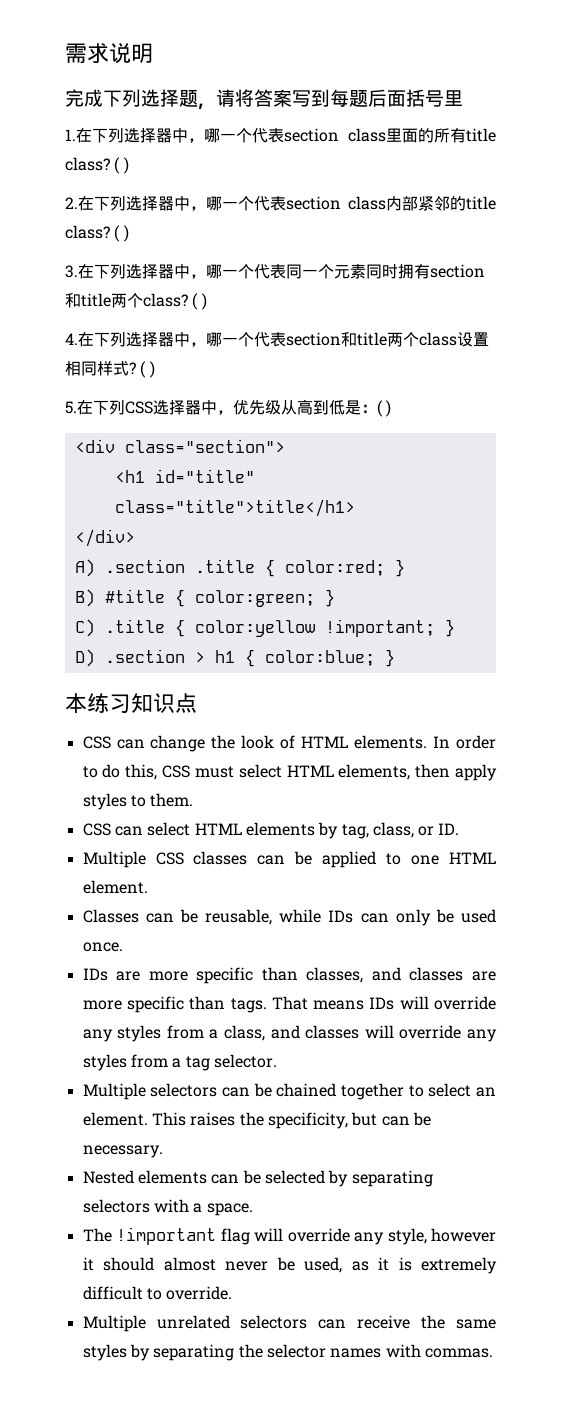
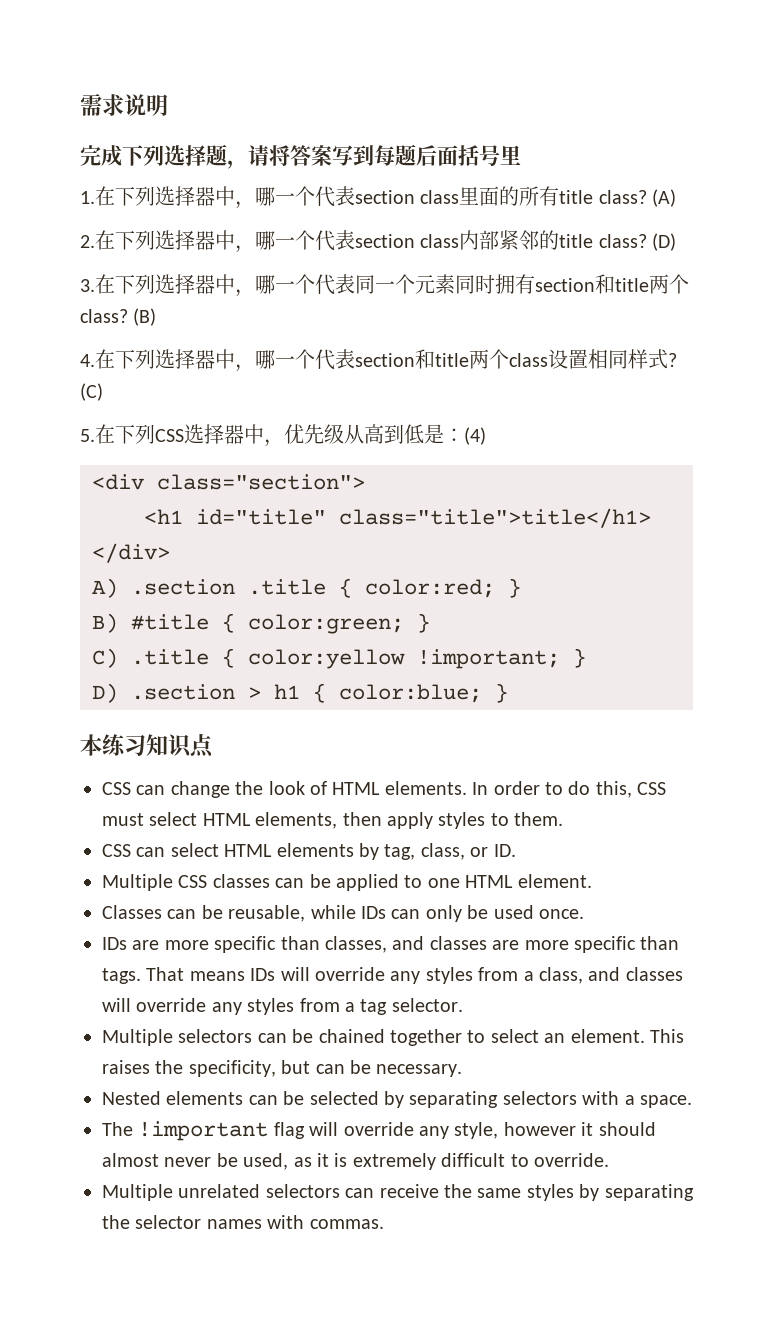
[114,157,129,174] ( ) -> [652,189,677,207] (A)
[114,225,129,242] ( ) -> [652,233,677,251] (D)
[192,293,207,310] ( ) -> [133,308,157,326] (B)
[140,361,155,378] ( ) -> [80,383,103,401] (C)
[377,400,392,417] ( ) -> [464,427,486,445] (4)

